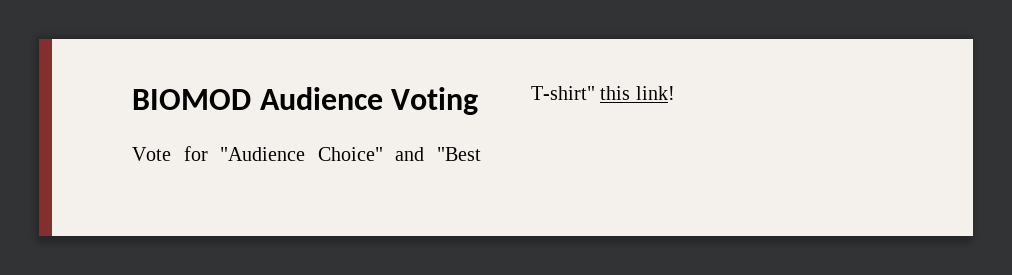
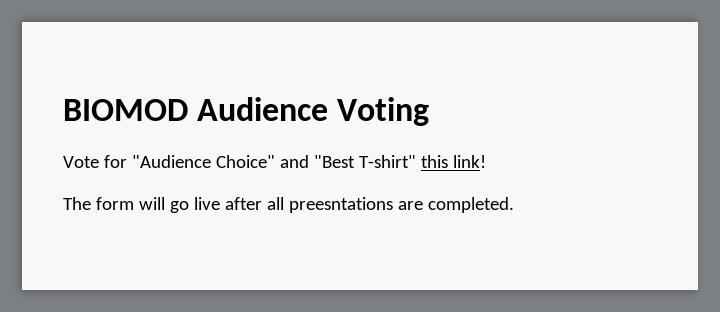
(675, 93) none -> [63,197,514,213] // The form will go live after all preesntations are completed.

